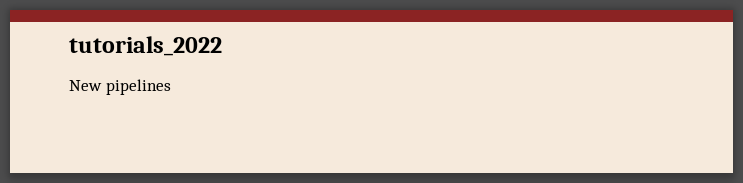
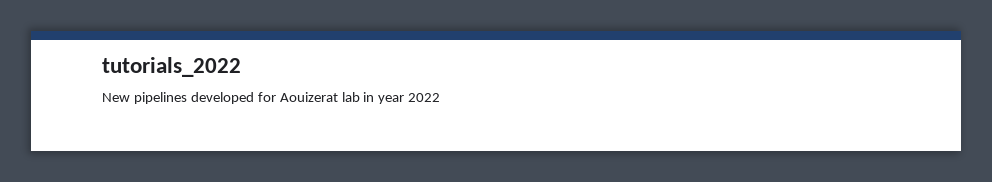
(171, 87) none -> [190,92,441,104] developed for Aouizerat lab in year 2022

